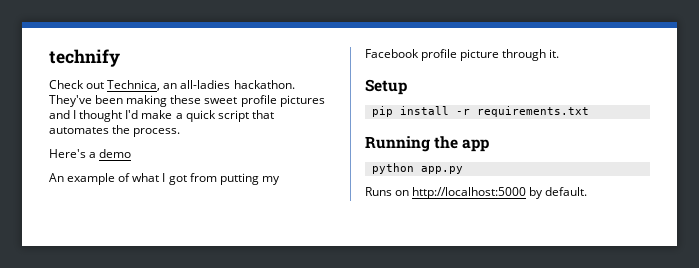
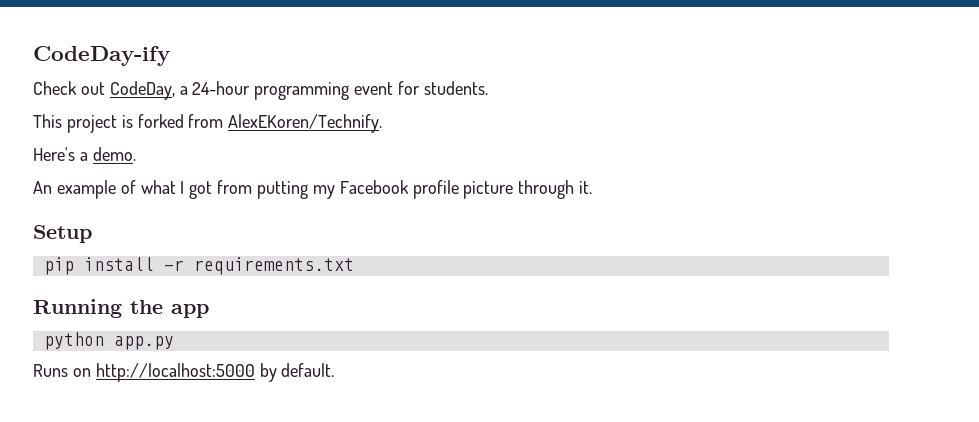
[49,49,120,67] technify -> [33,46,170,66] CodeDay-ify
[107,80,295,91] [49,95,325,107] [49,110,274,122] [49,125,181,137] Technica, an all-ladies hackathon. They've been making these sweet profile pictures and I thought I'd make a quick script that automates the process. -> [109,81,488,100] [33,114,383,133] CodeDay, a 24-hour programming event for students. // This project is forked from AlexEKoren/Technify.
[99,149,132,158] demo -> [92,147,136,161] demo.

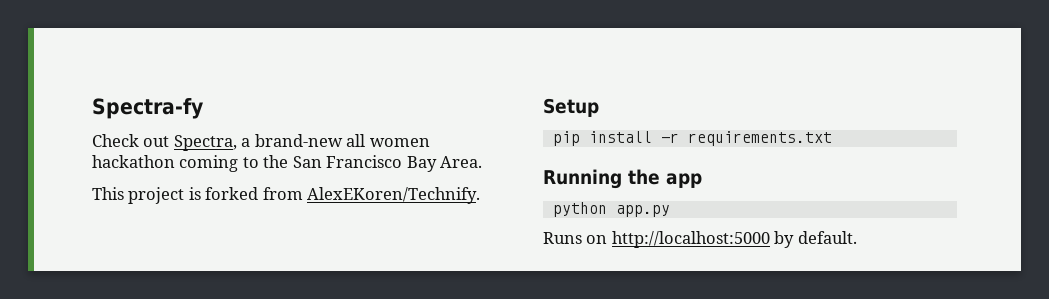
[33,46,170,66] CodeDay-ify -> [92,98,203,119] Spectra-fy
[109,81,488,100] CodeDay, a 24-hour programming event for students. -> [173,134,430,151] [92,155,483,172] Spectra, a brand-new all women hackathon coming to the San Francisco Bay Area.
[33,147,136,161] [33,180,593,199] // Here's a demo. // An example of what I got from putting my Facebook profile picture through it. -> (481, 195) none

